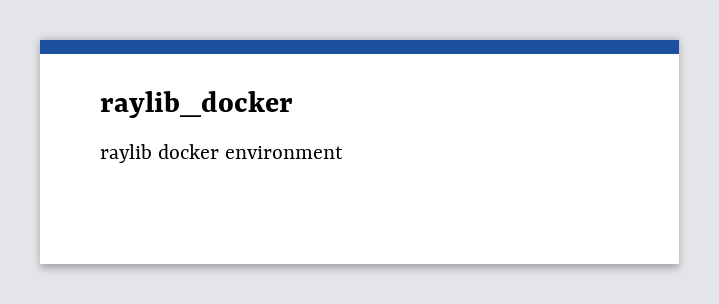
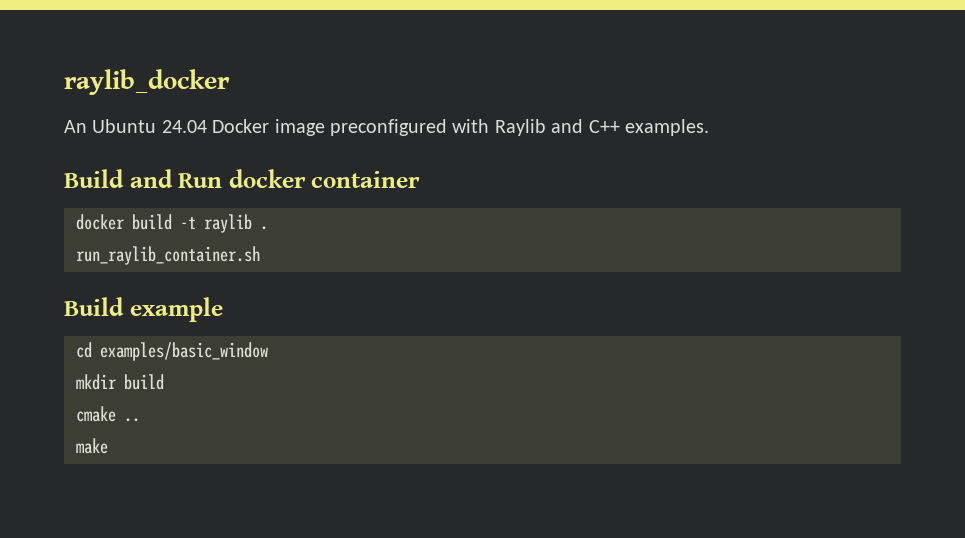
[100,144,344,163] raylib docker environment -> [64,119,709,136] [64,169,421,188] [76,214,268,233] [76,246,260,265] [64,297,223,322] [76,342,268,361] [76,374,164,390] [76,406,140,422] [76,438,108,454] An Ubuntu 24.04 Docker image preconfigured with Raylib and C++ examples. // Build and Run docker container // docker build -t raylib . // run_raylib_container.sh // Build example // cd examples/basic_window // mkdir build // cmake .. // make

